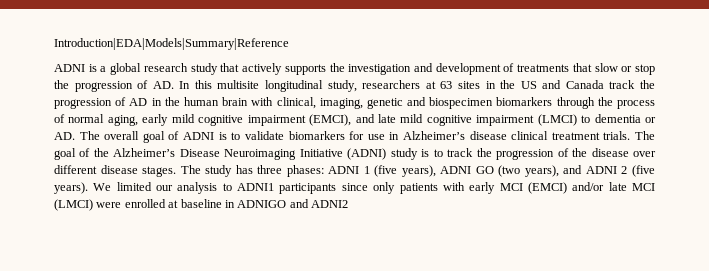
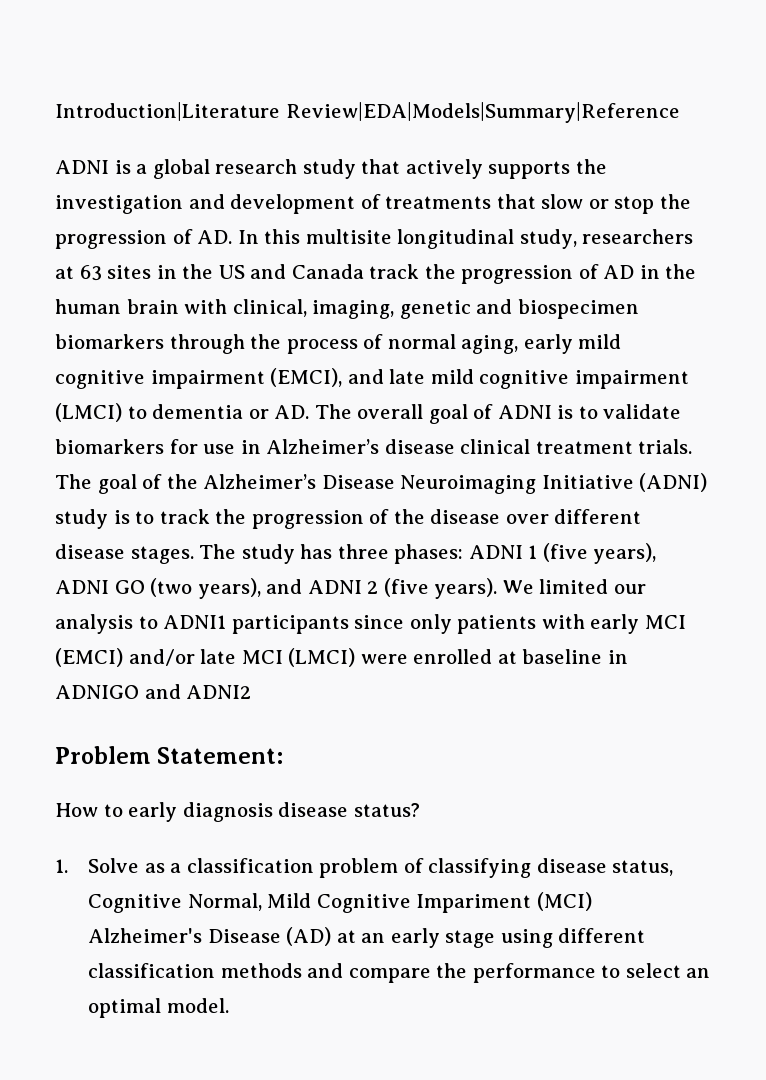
[54,38,289,50] Introduction|EDA|Models|Summary|Reference -> [55,102,680,123] Introduction|Literature Review|EDA|Models|Summary|Reference
(348, 204) none -> [55,746,284,764] [55,802,420,822] [55,858,674,878] [88,892,592,913] [88,927,646,948] [88,963,711,983] [88,998,229,1018] // Problem Statement: // How to early diagnosis disease status? // 1. Solve as a classification problem of classifying disease status, Cognitive Normal, Mild Cognitive Impariment (MCI) Alzheimer's Disease (AD) at an early stage using different classification methods and compare the performance to select an optimal model.

